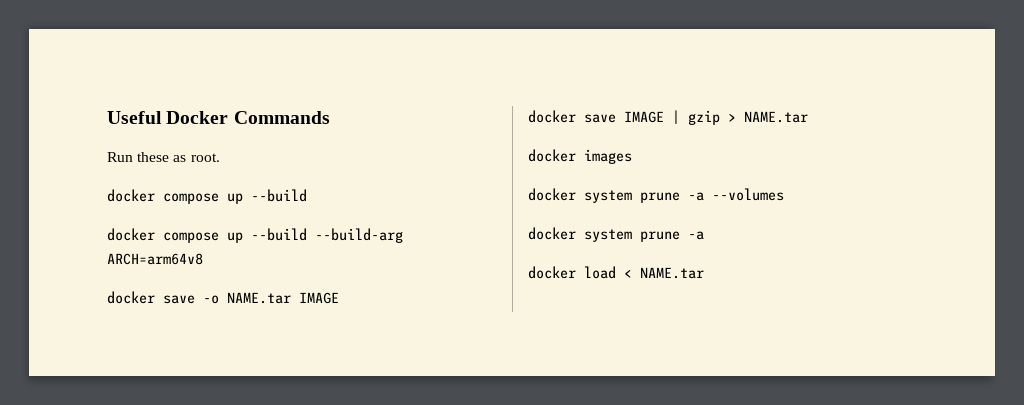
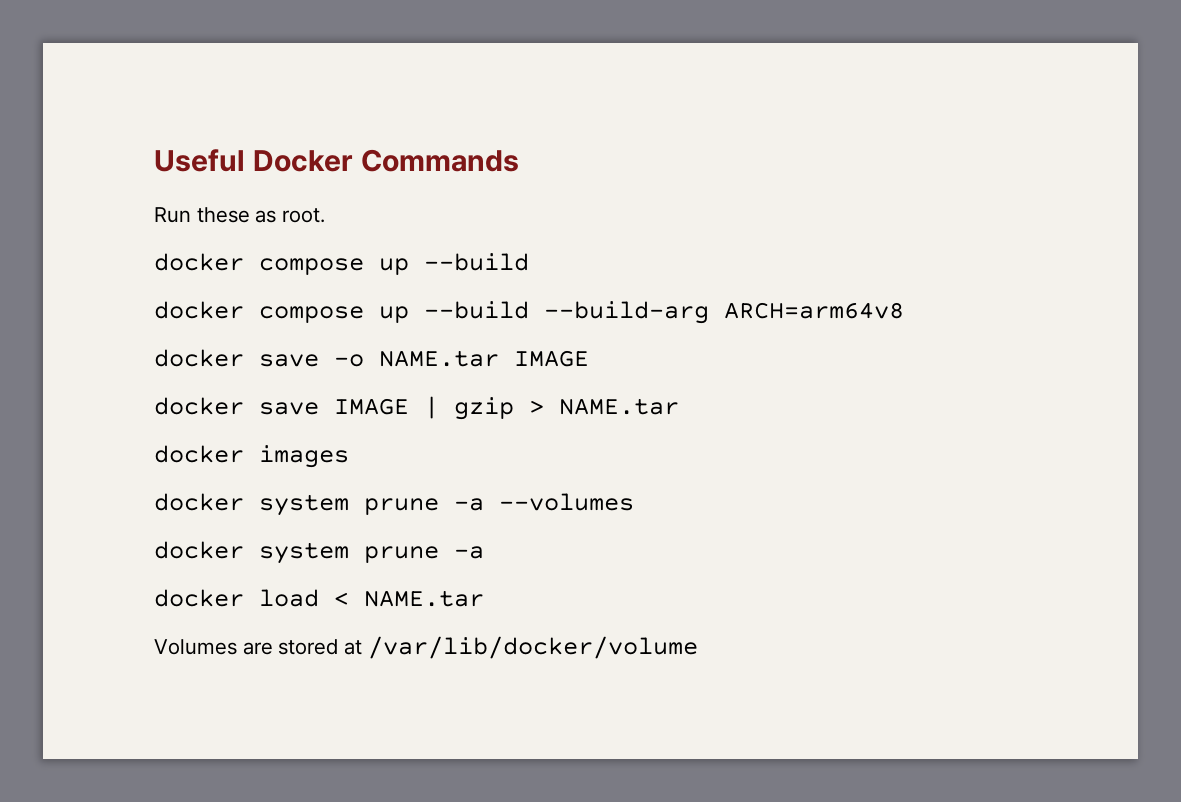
(704, 273) none -> [154,636,698,659] // Volumes are stored at /var/lib/docker/volume

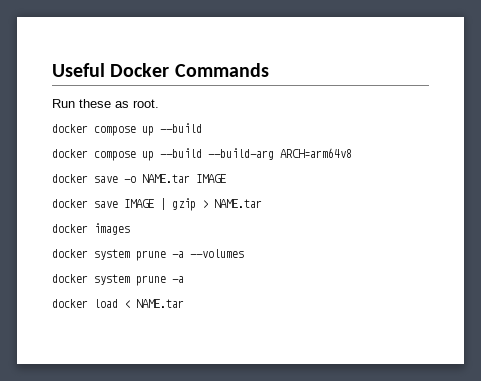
[154,636,698,659] // Volumes are stored at /var/lib/docker/volume -> (184, 303) none

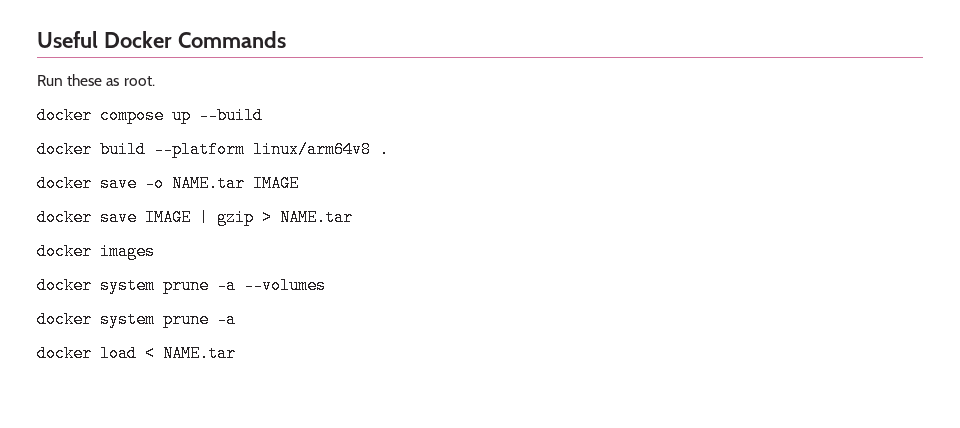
[94,148,352,161] compose up --build --build-arg ARCH=arm64v8 -> [100,141,389,158] build --platform linux/arm64v8 .

